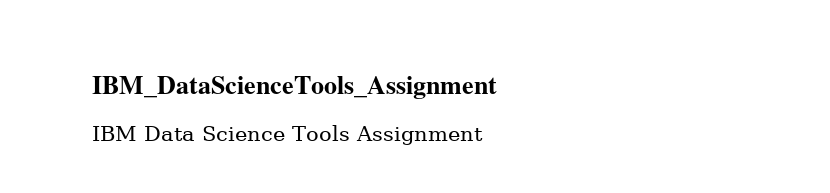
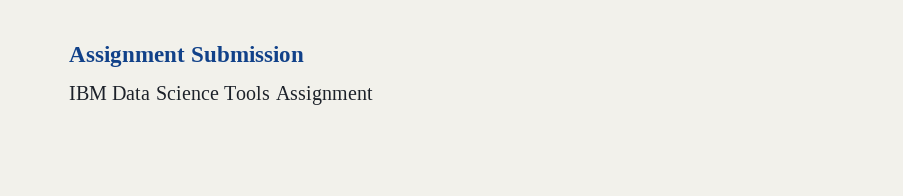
[92,76,497,99] IBM_DataScienceTools_Assignment -> [69,46,305,67] Assignment Submission

